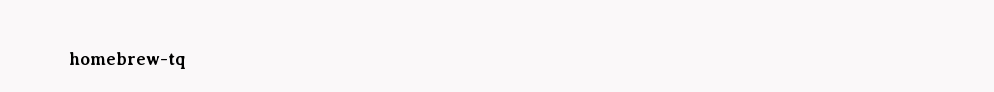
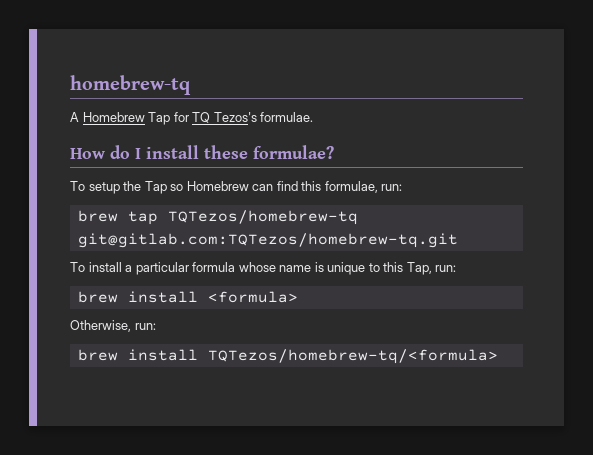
(186, 60) none -> [70,112,314,125] [70,145,334,159] [70,181,403,194] [77,210,358,225] [77,233,458,248] [70,262,457,275] [77,291,298,303] [70,320,156,332] [77,349,498,364] // A Homebrew Tap for TQ Tezos's formulae. // How do I install these formulae? // To setup the Tap so Homebrew can find this formulae, run: // brew tap TQTezos/homebrew-tq git@gitlab.com:TQTezos/homebrew-tq.git // To install a particular formula whose name is unique to this Tap, run: // brew install <formula> // Otherwise, run: // brew install TQTezos/homebrew-tq/<formula>

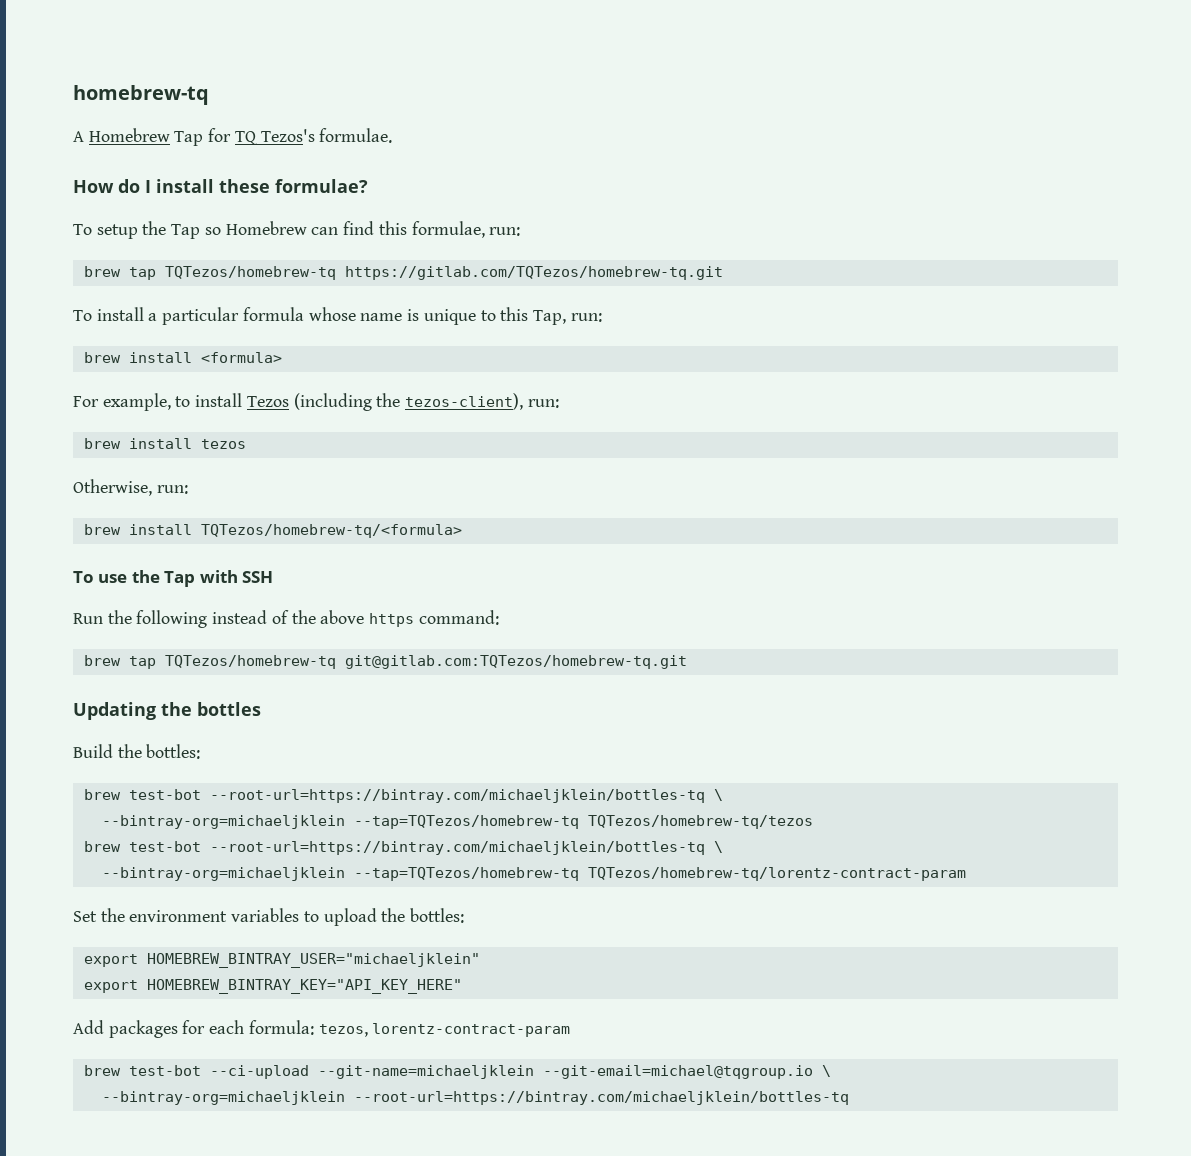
[77,233,458,248] git@gitlab.com:TQTezos/homebrew-tq.git -> [344,266,723,280] https://gitlab.com/TQTezos/homebrew-tq.git
(298, 297) none -> [73,393,559,411] [83,438,246,449] // For example, to install Tezos (including the tezos-client), run: // brew install tezos
(498, 356) none -> [73,570,274,587] [73,610,499,628] [83,655,687,669] [73,702,261,720] [73,744,201,759] [83,789,723,803] [101,815,813,829] [83,841,723,855] [101,867,966,881] [73,908,465,926] [83,953,480,968] [83,979,462,994] [73,1020,571,1038] [83,1065,831,1079] [101,1091,849,1105] // To use the Tap with SSH // Run the following instead of the above https command: // brew tap TQTezos/homebrew-tq git@gitlab.com:TQTezos/homebrew-tq.git // Updating the bottles // Build the bottles: // brew test-bot --root-url=https://bintray.com/michaeljklein/bottles-tq \ // --bintray-org=michaeljklein --tap=TQTezos/homebrew-tq TQTezos/homebrew-tq/tezos // brew test-bot --root-url=https://bintray.com/michaeljklein/bottles-tq \ // --bintray-org=michaeljklein --tap=TQTezos/homebrew-tq TQTezos/homebrew-tq/lorentz-contract-param // Set the environment variables to upload the bottles: // export HOMEBREW_BINTRAY_USER="michaeljklein" // export HOMEBREW_BINTRAY_KEY="API_KEY_HERE" // Add packages for each formula: tezos, lorentz-contract-param // brew test-bot --ci-upload --git-name=michaeljklein --git-email=michael@tqgroup.io \ // --bintray-org=michaeljklein --root-url=https://bintray.com/michaeljklein/bottles-tq

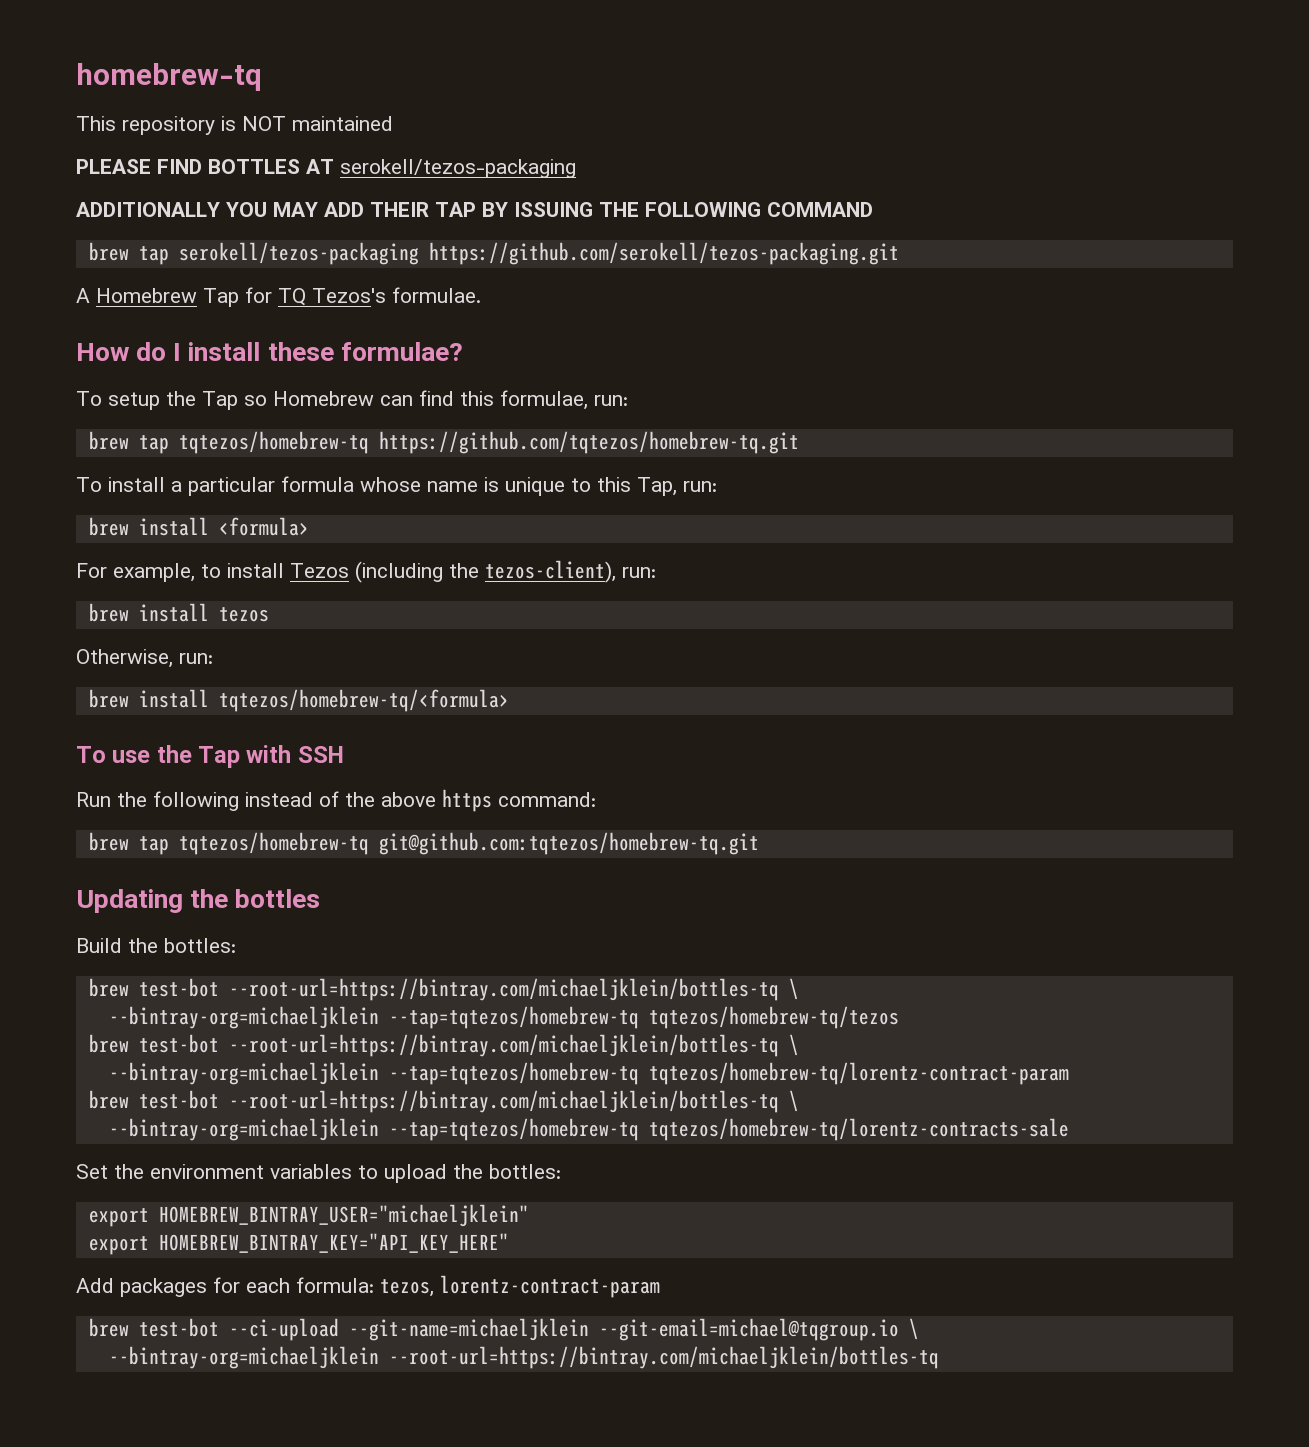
(209, 95) none -> [76,116,393,135] [76,159,576,178] [76,202,873,217] [88,242,899,265] // This repository is NOT maintained // PLEASE FIND BOTTLES AT serokell/tezos-packaging // ADDITIONALLY YOU MAY ADD THEIR TAP BY ISSUING THE FOLLOWING COMMAND // brew tap serokell/tezos-packaging https://github.com/serokell/tezos-packaging.git
[164,266,723,280] TQTezos/homebrew-tq https://gitlab.com/TQTezos/homebrew-tq.git -> [178,431,799,454] tqtezos/homebrew-tq https://github.com/tqtezos/homebrew-tq.git
[200,524,462,538] TQTezos/homebrew-tq/<formula> -> [218,689,509,712] tqtezos/homebrew-tq/<formula>
[164,655,687,669] TQTezos/homebrew-tq git@gitlab.com:TQTezos/homebrew-tq.git -> [178,832,759,855] tqtezos/homebrew-tq git@github.com:tqtezos/homebrew-tq.git
[353,815,813,829] [83,841,723,855] [101,867,966,881] --tap=TQTezos/homebrew-tq TQTezos/homebrew-tq/tezos // brew test-bot --root-url=https://bintray.com/michaeljklein/bottles-tq \ // --bintray-org=michaeljklein --tap=TQTezos/homebrew-tq TQTezos/homebrew-tq/lorentz-contract-param -> [388,1006,899,1029] [88,1034,799,1057] [108,1062,1069,1085] [88,1090,799,1113] [108,1118,1069,1141] --tap=tqtezos/homebrew-tq tqtezos/homebrew-tq/tezos // brew test-bot --root-url=https://bintray.com/michaeljklein/bottles-tq \ // --bintray-org=michaeljklein --tap=tqtezos/homebrew-tq tqtezos/homebrew-tq/lorentz-contract-param // brew test-bot --root-url=https://bintray.com/michaeljklein/bottles-tq \ // --bintray-org=michaeljklein --tap=tqtezos/homebrew-tq tqtezos/homebrew-tq/lorentz-contracts-sale

